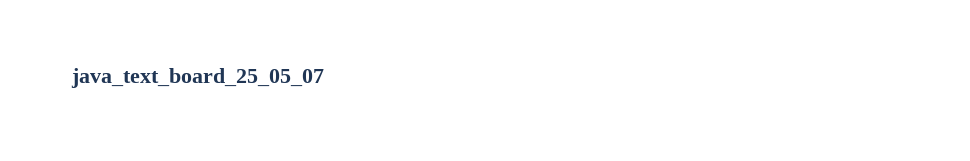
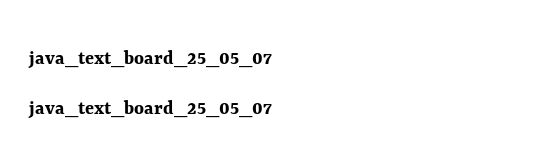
[71,68,324,88] java_text_board_25_05_07 -> [28,50,272,69] [28,100,272,119] java_text_board_25_05_07 // java_text_board_25_05_07

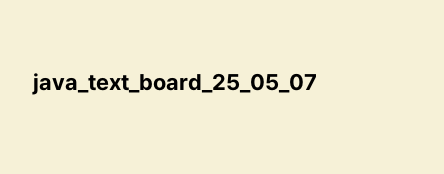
[28,50,272,69] [28,100,272,119] java_text_board_25_05_07 // java_text_board_25_05_07 -> [32,73,317,95] java_text_board_25_05_07

